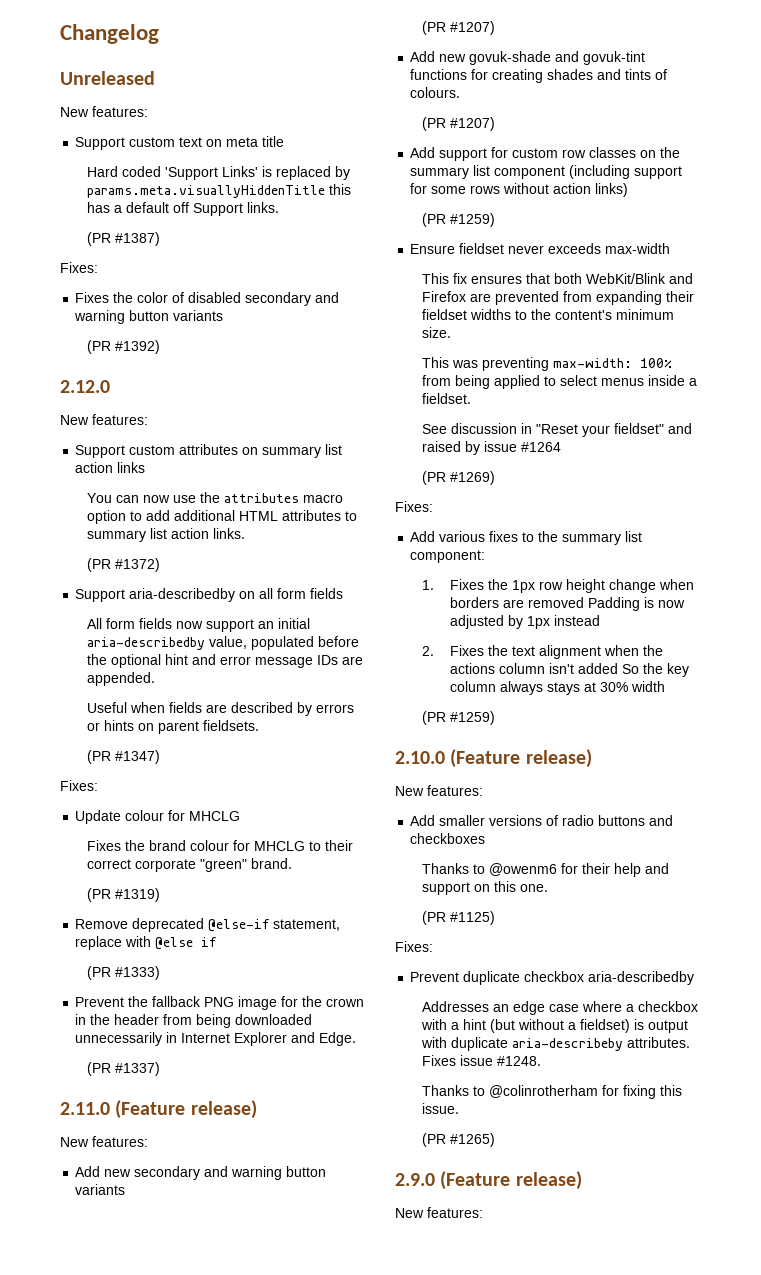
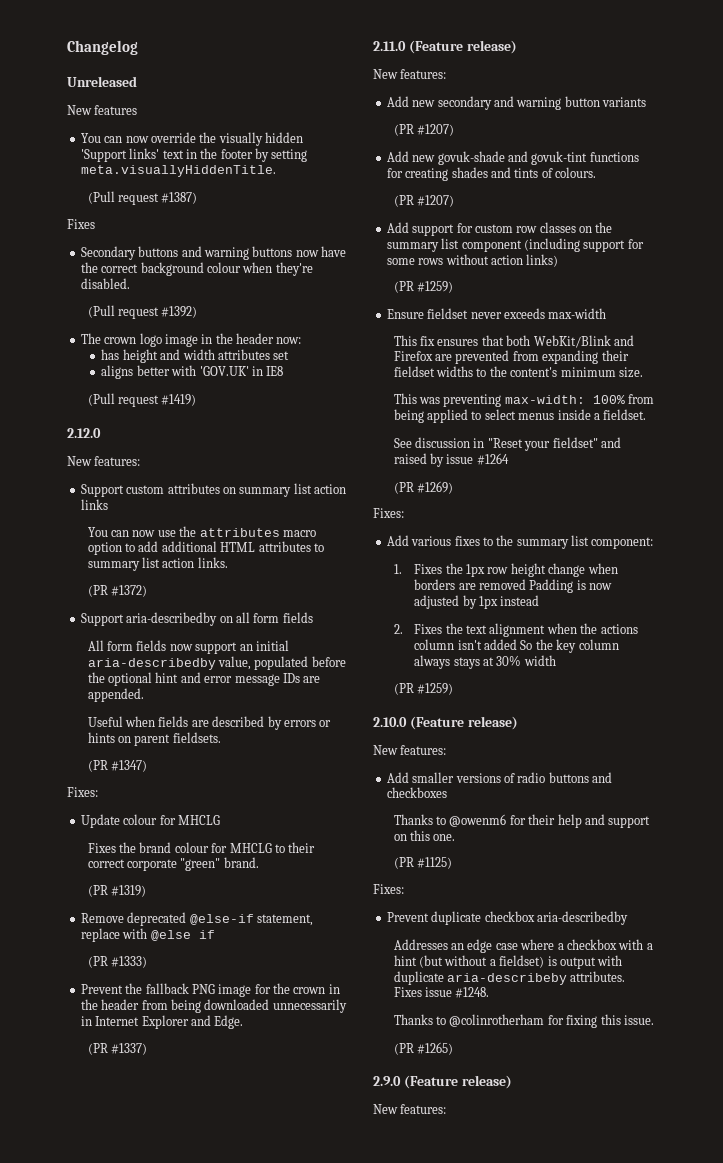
[92,106,148,117] [75,136,285,150] [87,166,351,180] [87,184,352,198] [87,202,280,216] [87,232,161,246] [60,262,98,273] [75,292,340,306] [74,310,224,324] [87,340,161,354] features: // Support custom text on meta title // Hard coded 'Support Links' is replaced by params.meta.visuallyHiddenTitle this has a default off Support links. // (PR #1387) // Fixes: // Fixes the color of disabled secondary and warning button variants // (PR #1392) -> [94,105,138,115] [80,132,303,146] [80,148,308,162] [80,165,276,177] [87,191,198,205] [67,219,95,229] [80,246,346,260] [80,262,313,276] [80,278,130,289] [87,305,198,319] [80,333,302,347] [101,349,290,363] [101,365,284,379] [87,393,197,407] features // You can now override the visually hidden 'Support links' text in the footer by setting meta.visuallyHiddenTitle. // (Pull request #1387) // Fixes // Secondary buttons and warning buttons now have the correct background colour when they're disabled. // (Pull request #1392) // The crown logo image in the header now: // has height and width attributes set // aligns better with 'GOV.UK' in IE8 // (Pull request #1419)

